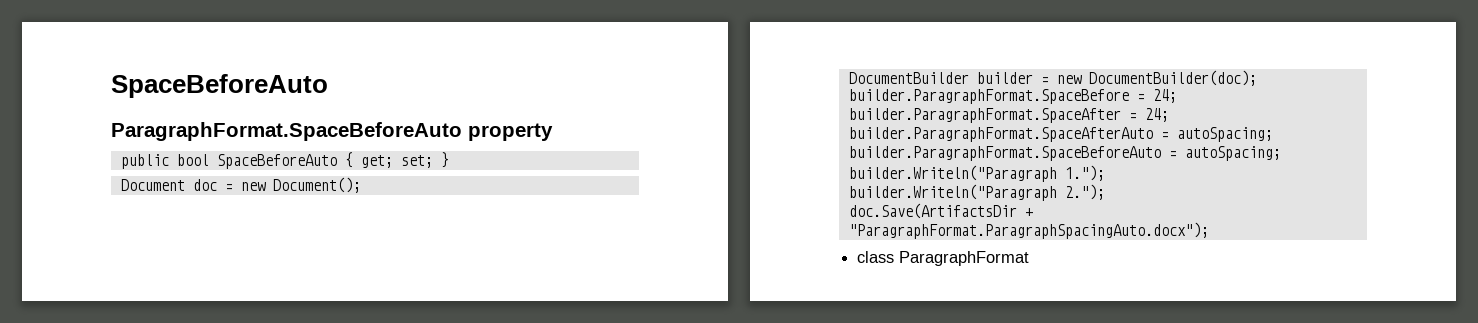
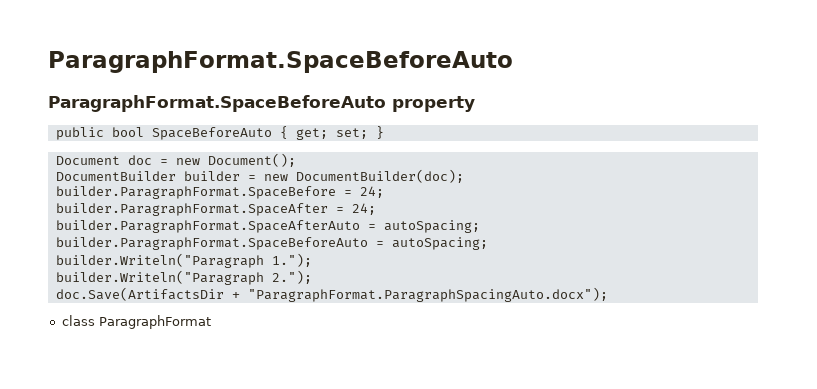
[111,74,328,98] SpaceBeforeAuto -> [48,51,513,73] ParagraphFormat.SpaceBeforeAuto

